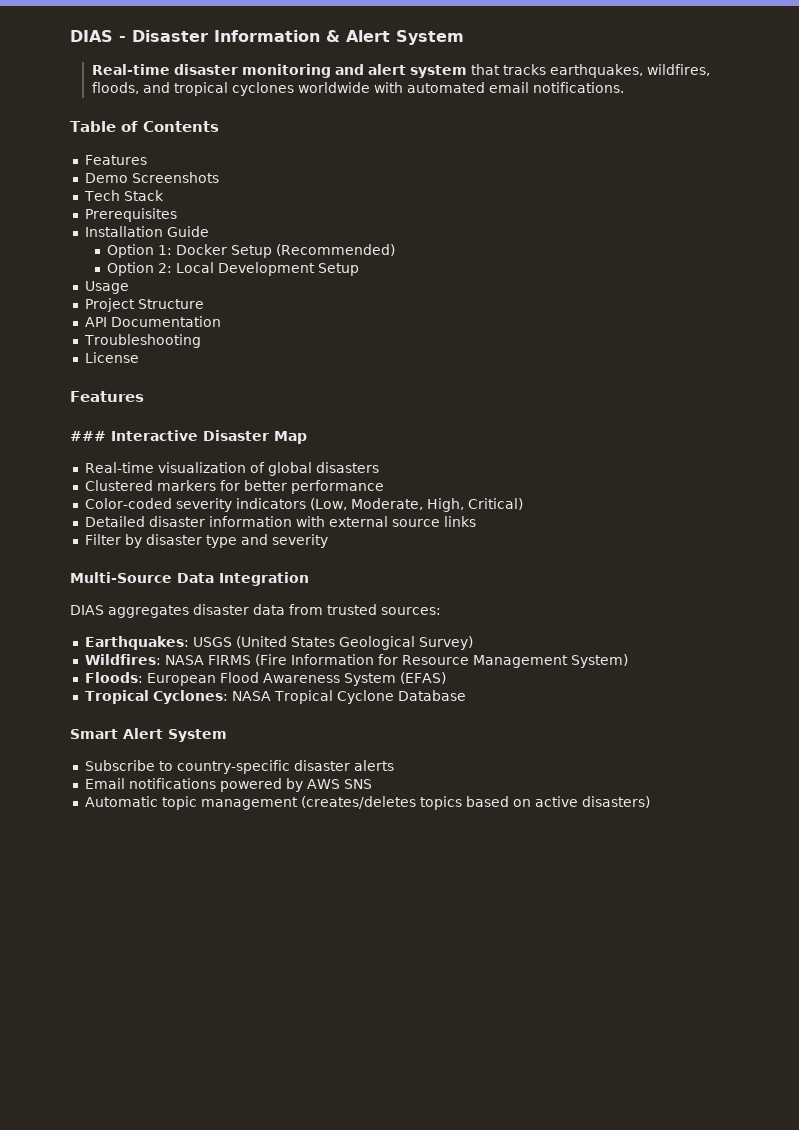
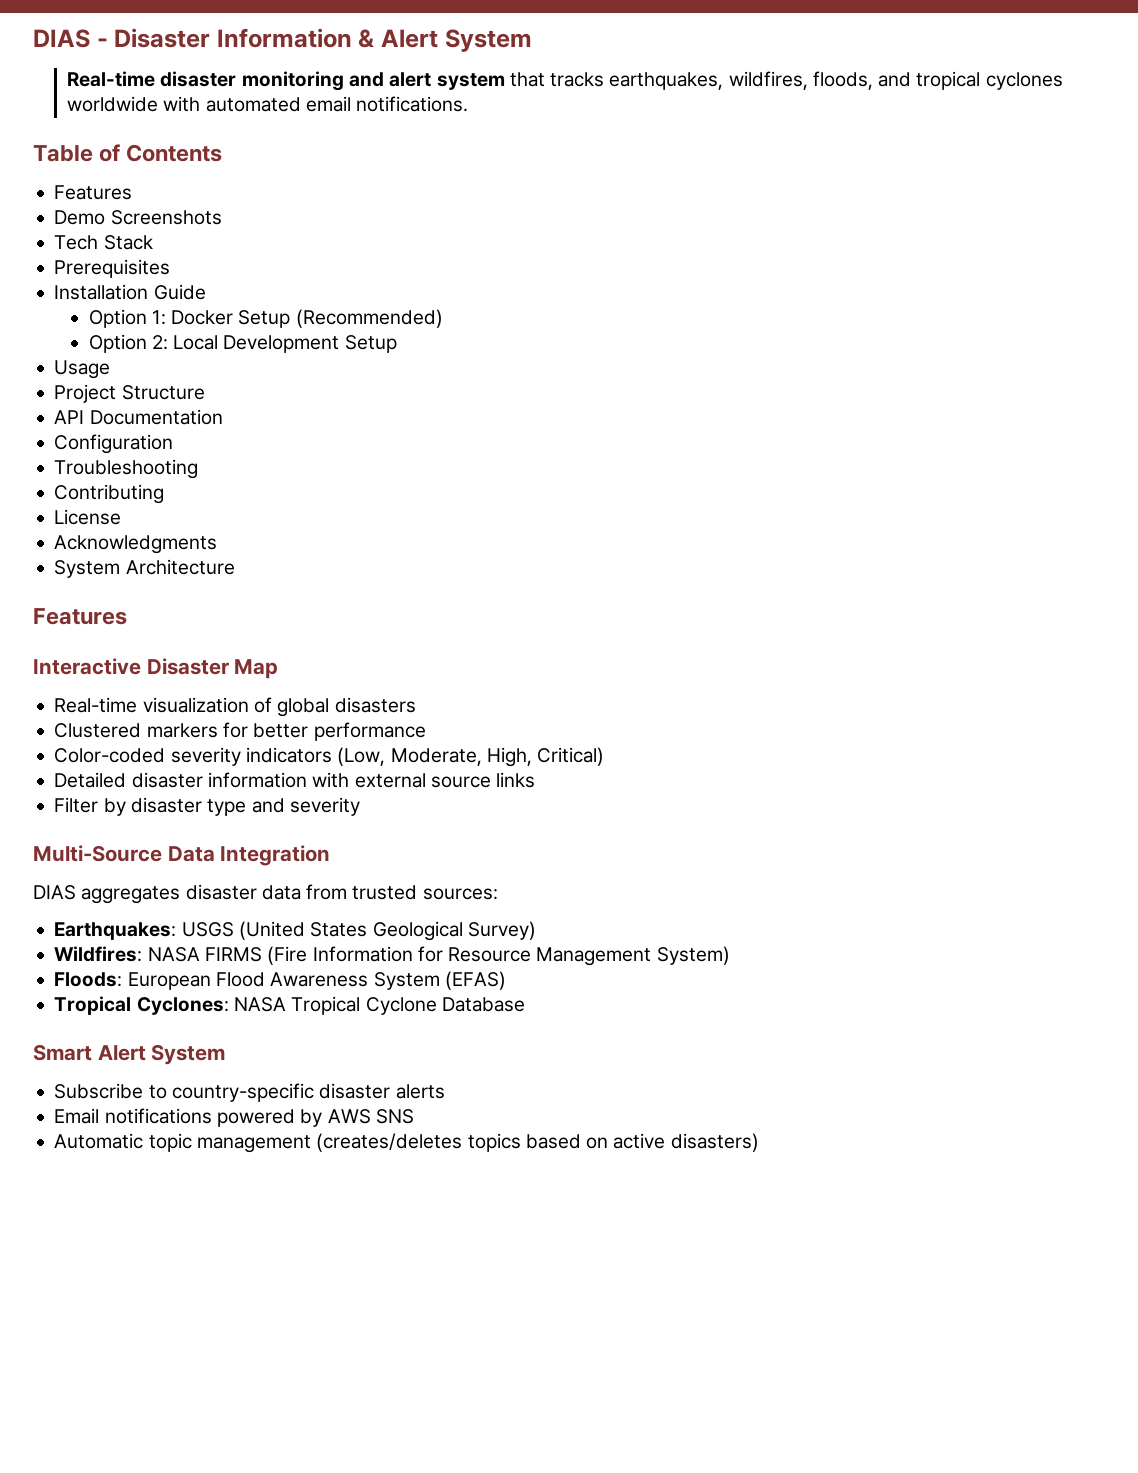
(221, 321) none -> [54,434,174,454] // Configuration
(201, 341) none -> [54,484,165,504] // Contributing
[70,391,144,402] [70,431,106,441] // Features // ### -> [54,535,218,554] [54,559,235,578] [33,608,127,625] // Acknowledgments // System Architecture // Features //

